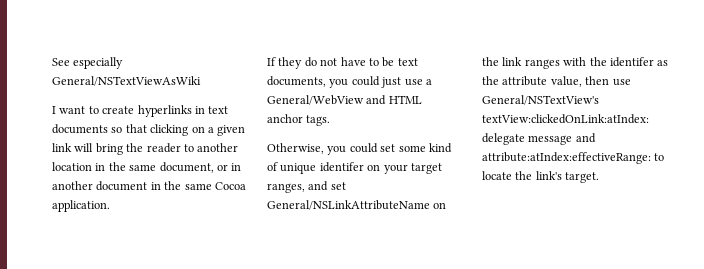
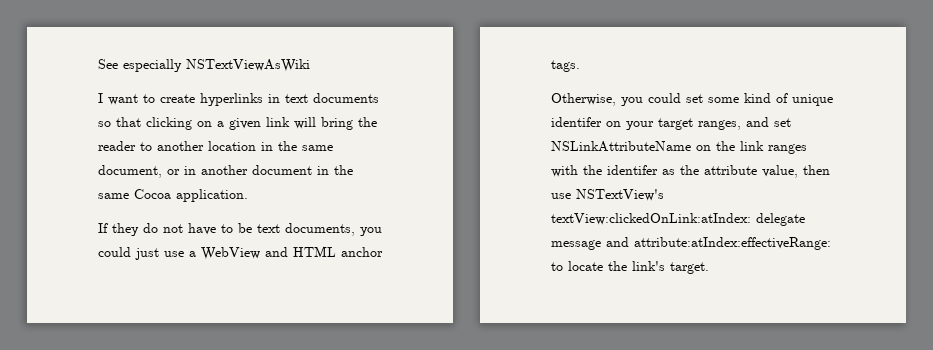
[52,76,201,86] General/NSTextViewAsWiki -> [186,59,310,72] NSTextViewAsWiki
[267,95,364,105] General/WebView -> [201,247,260,260] WebView
[267,200,430,210] General/NSLinkAttributeName -> [551,141,691,152] NSLinkAttributeName
[482,95,599,105] General/NSTextView's -> [576,189,664,201] NSTextView's

